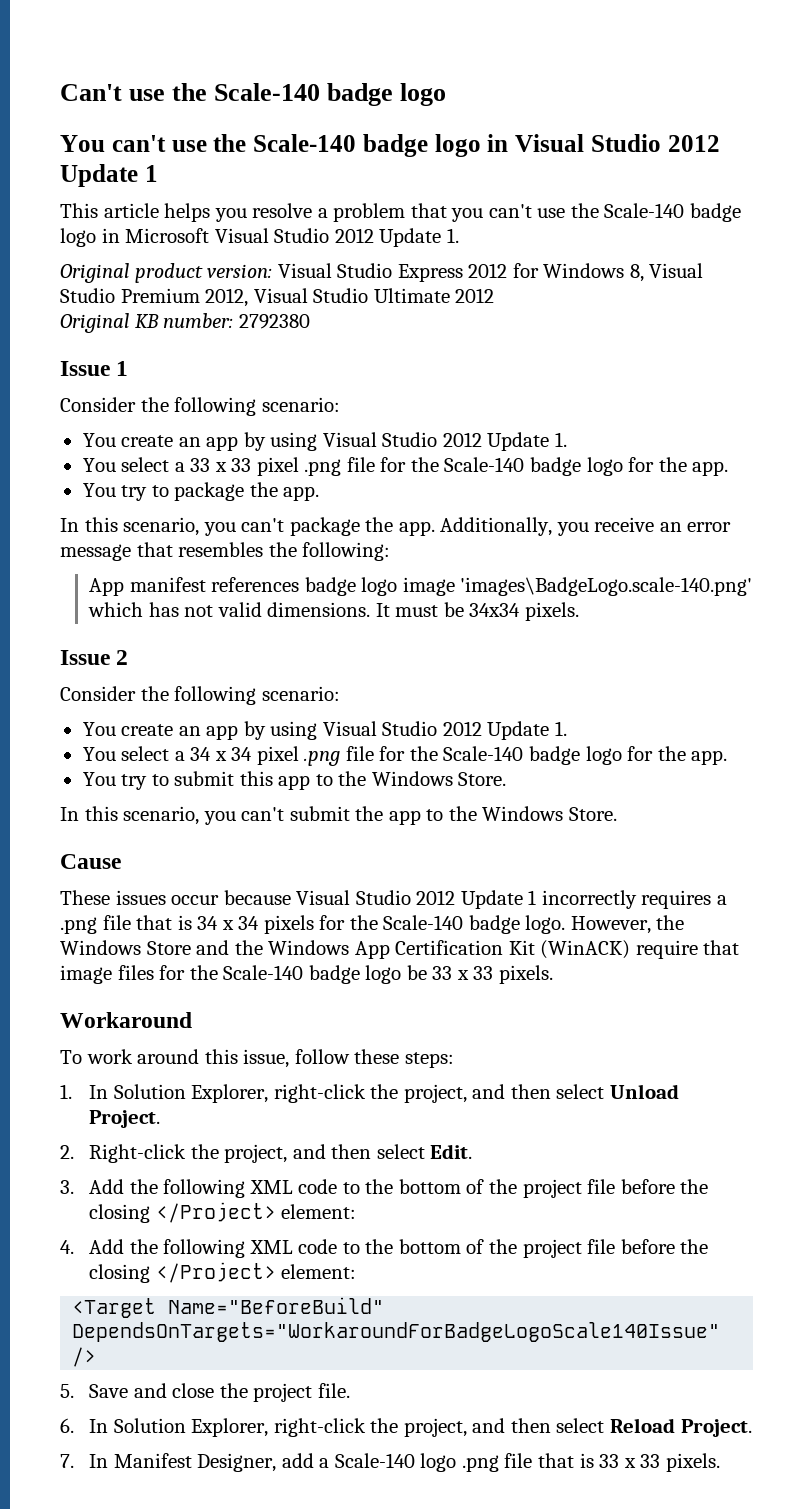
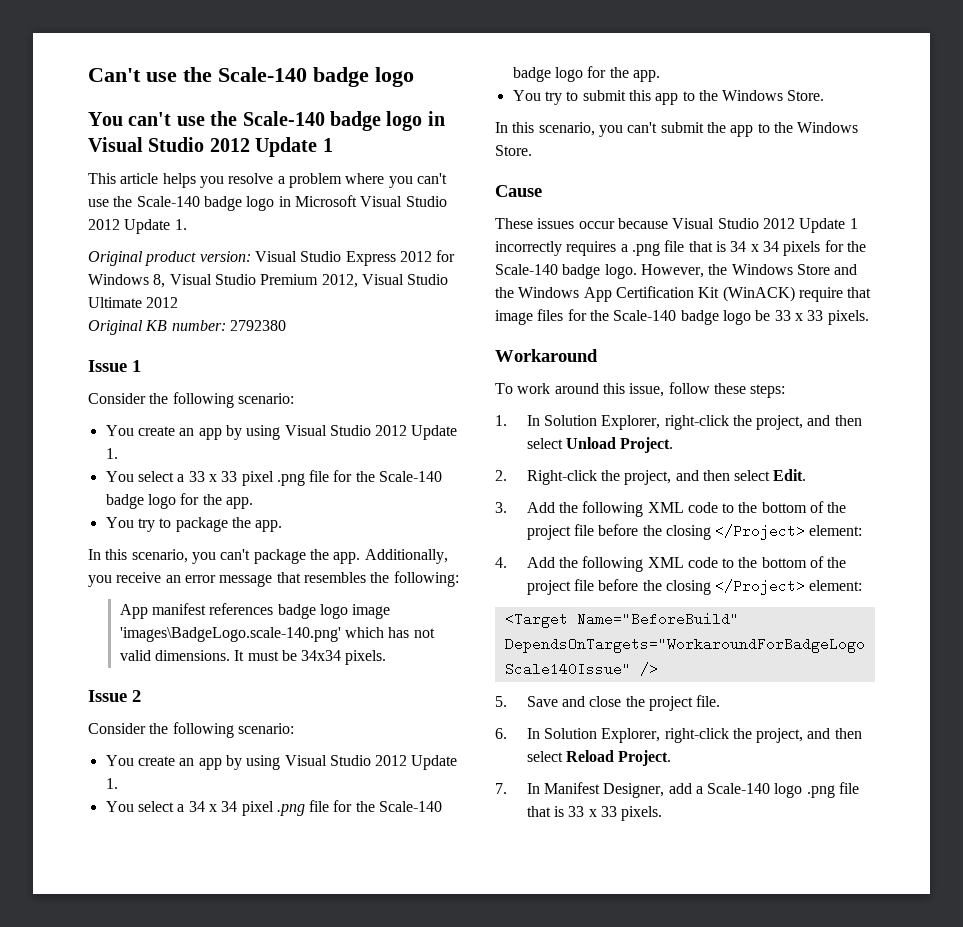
[410,203,447,218] that -> [345,173,385,184] where

